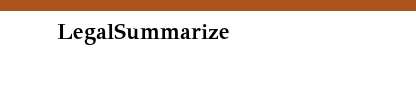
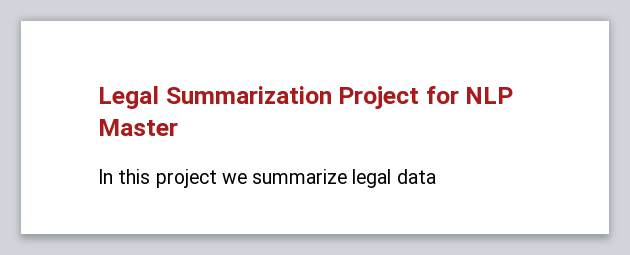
[57,23,230,45] LegalSummarize -> [98,86,514,109] [98,119,178,136] [98,169,436,188] Legal Summarization Project for NLP Master // In this project we summarize legal data

